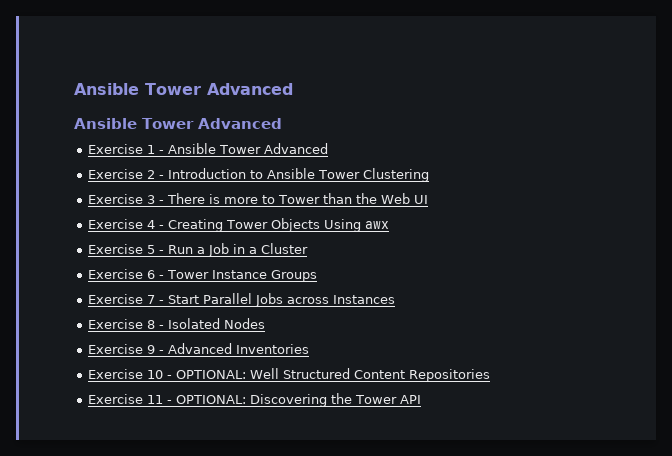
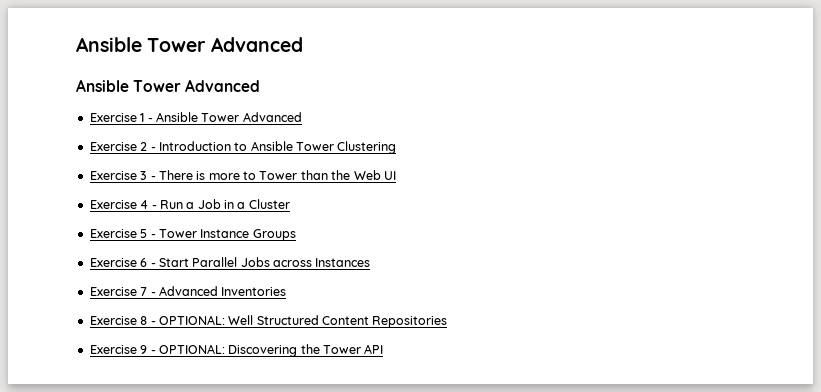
[168,218,390,232] [88,244,165,254] Creating Tower Objects Using awx // Exercise 5 - -> (157, 207) none
[147,270,156,279] 6 -> [140,229,148,238] 5
[147,295,156,304] 7 -> [140,258,148,267] 6
[147,318,266,329] [88,344,156,354] 8 - Isolated Nodes // Exercise 9 -> [140,287,148,296] 7
[147,370,164,379] 10 -> [140,316,148,325] 8
[147,395,164,404] 11 -> [140,345,148,354] 9

